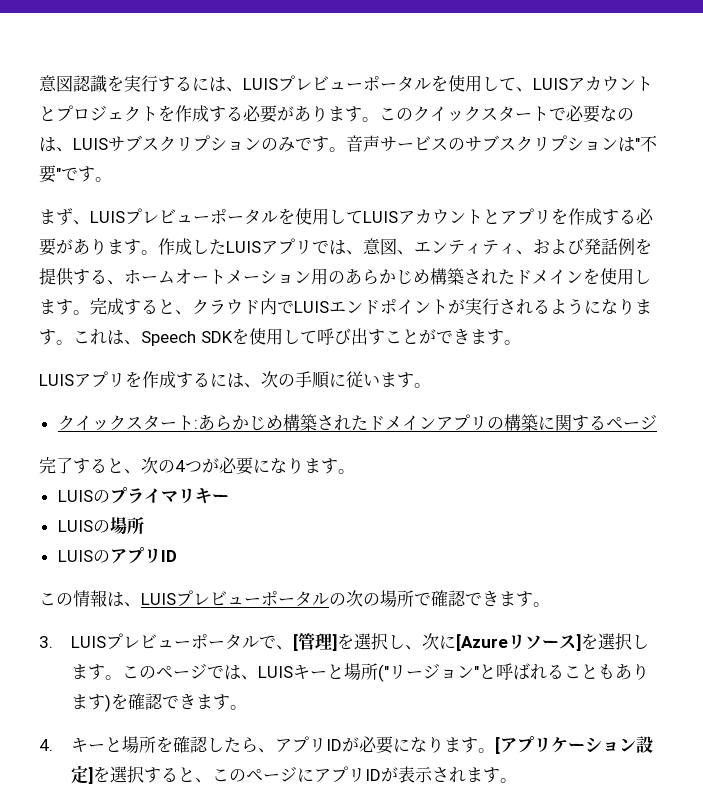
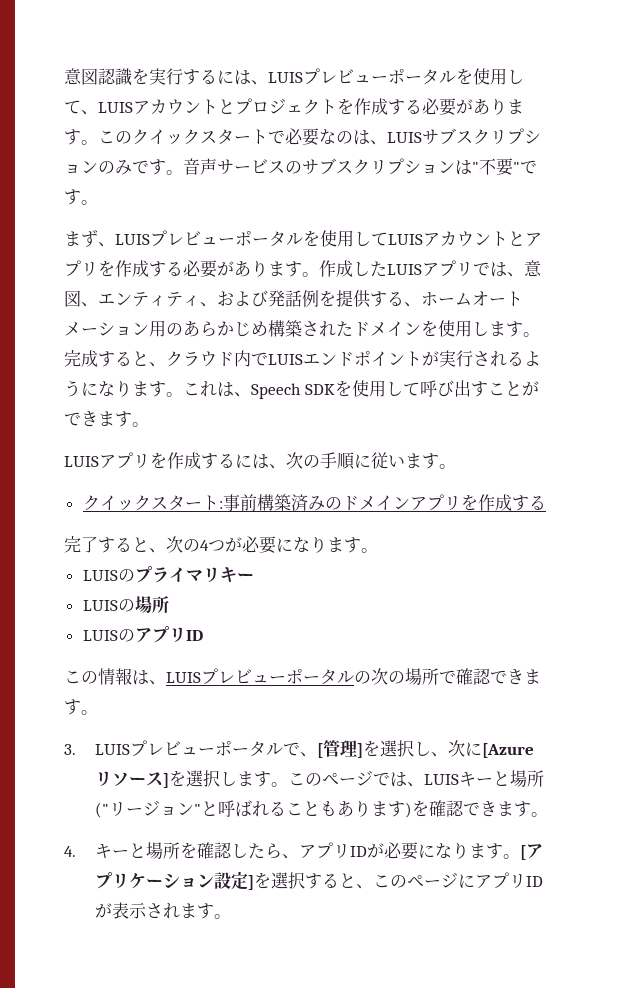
[197,414,368,431] あらかじめ構築された -> [222,494,342,511] 事前構築済みの
[486,414,657,431] の構築に関するページ -> [460,494,546,511] を作成する

